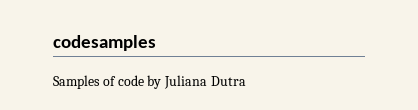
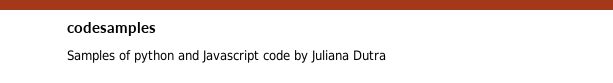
(116, 81) none -> [134,50,259,63] python and Javascript

